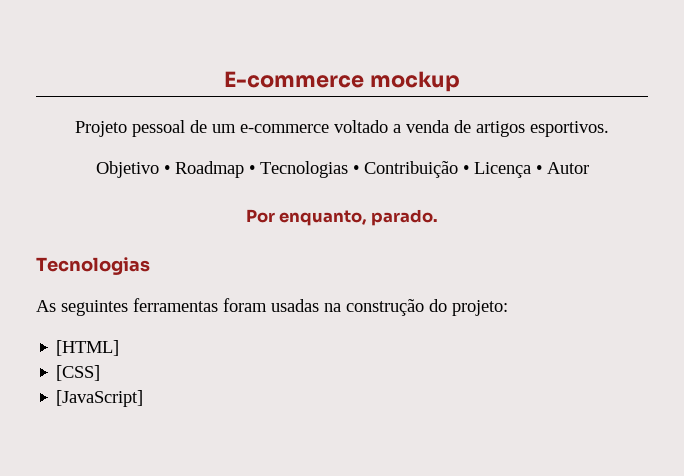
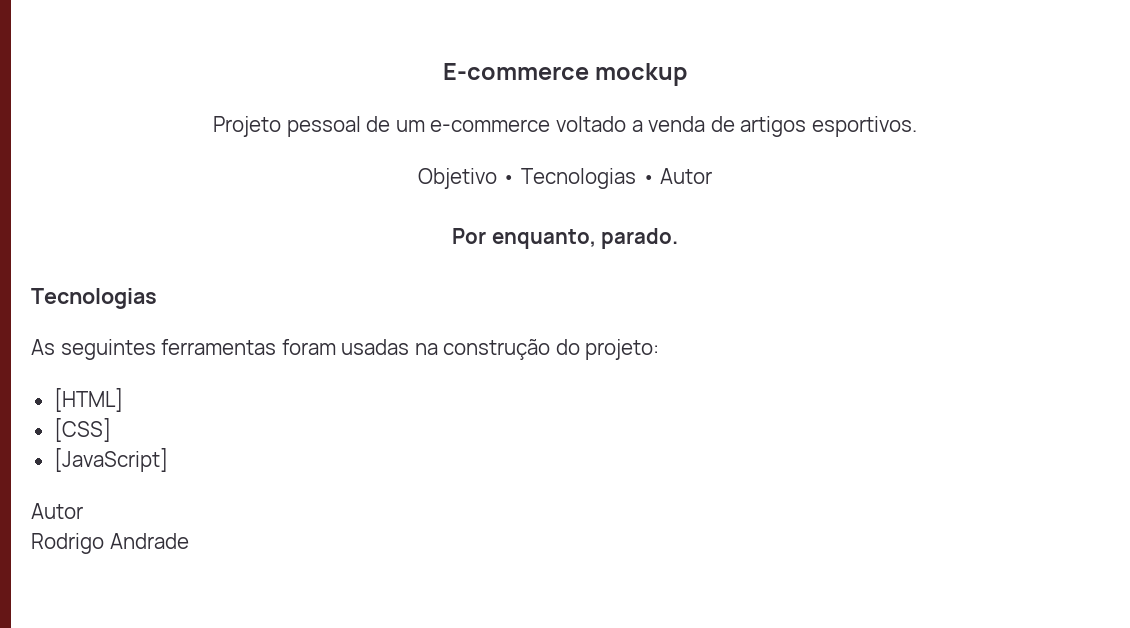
[174,161,531,178] Roadmap • Tecnologias • Contribuição • Licença -> [521,168,636,189] Tecnologias
(144, 398) none -> [31,503,83,519] [31,533,189,554] // Autor // Rodrigo Andrade

